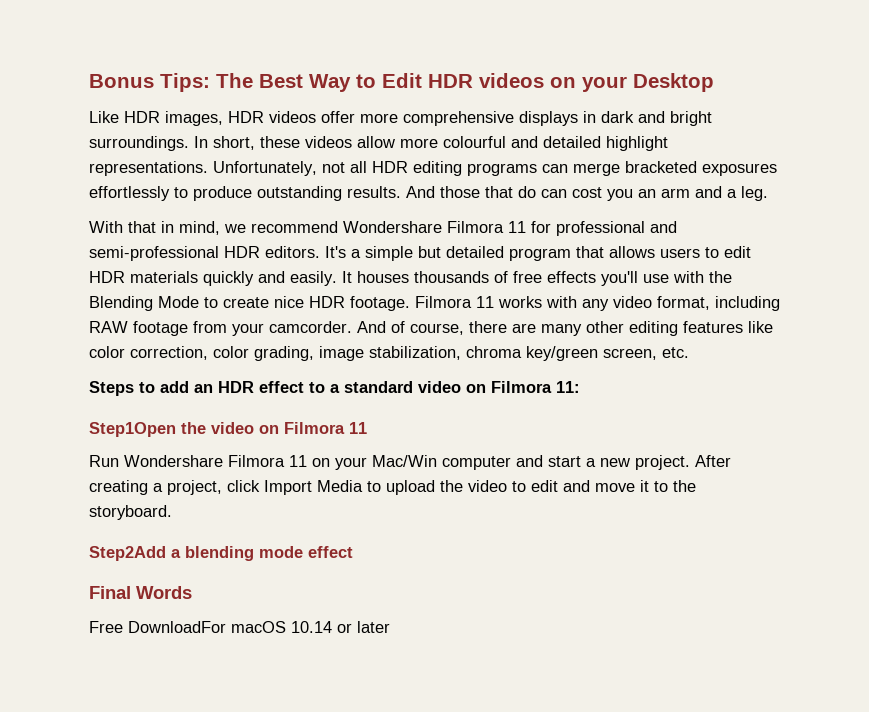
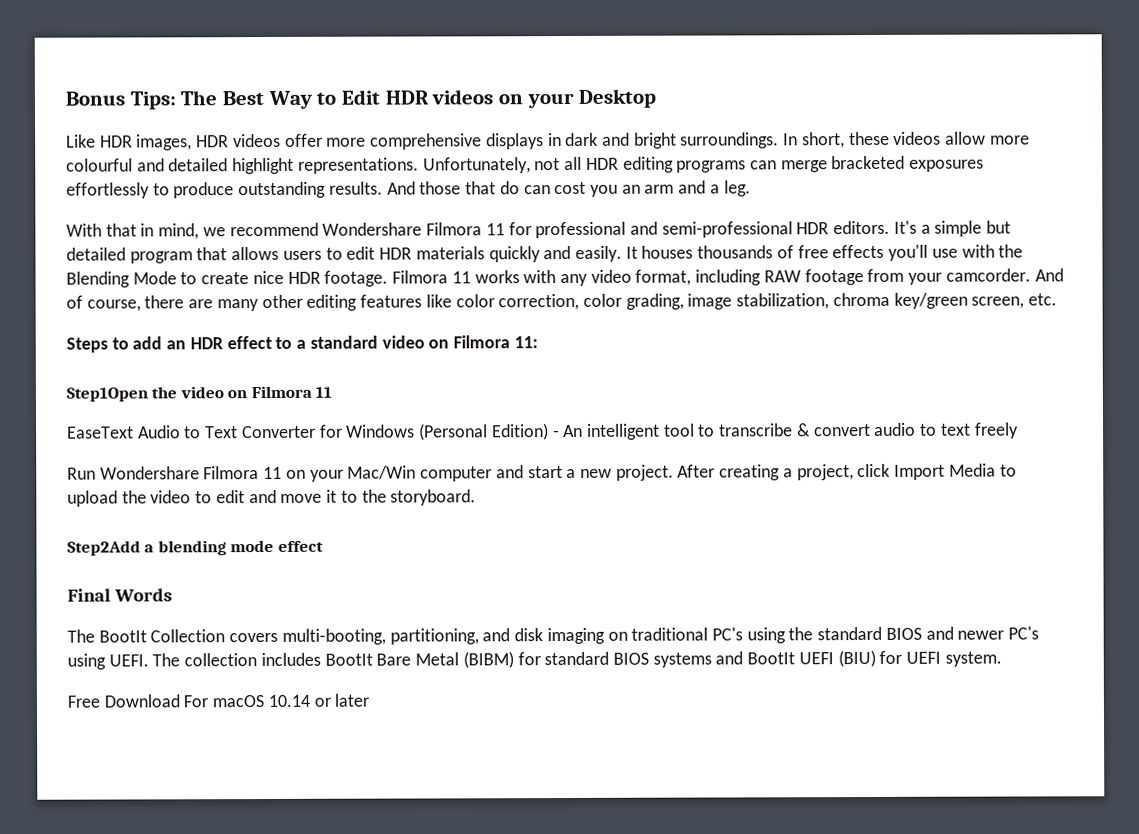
(367, 428) none -> [67,422,1019,441] // EaseText Audio to Text Converter for Windows (Personal Edition) - An intelligent tool to transcribe & convert audio to text freely
(192, 592) none -> [67,626,1040,645] [67,649,1002,670] // The BootIt Collection covers multi-booting, partitioning, and disk imaging on traditional PC's using the standard BIOS and newer PC's using UEFI. The collection includes BootIt Bare Metal (BIBM) for standard BIOS systems and BootIt UEFI (BIU) for UEFI system.
[128,621,226,633] DownloadFor -> [103,694,209,708] Download For

